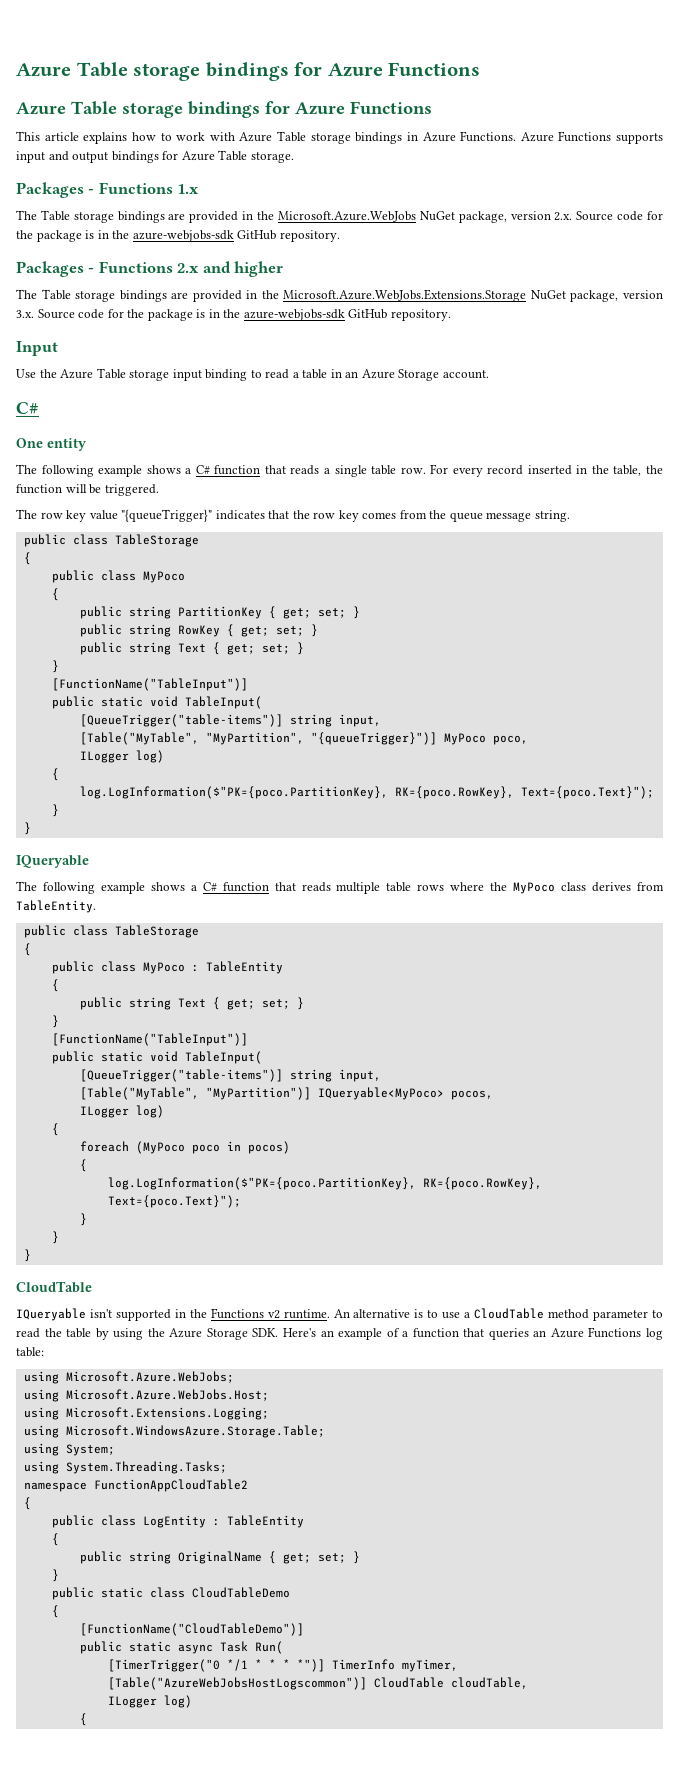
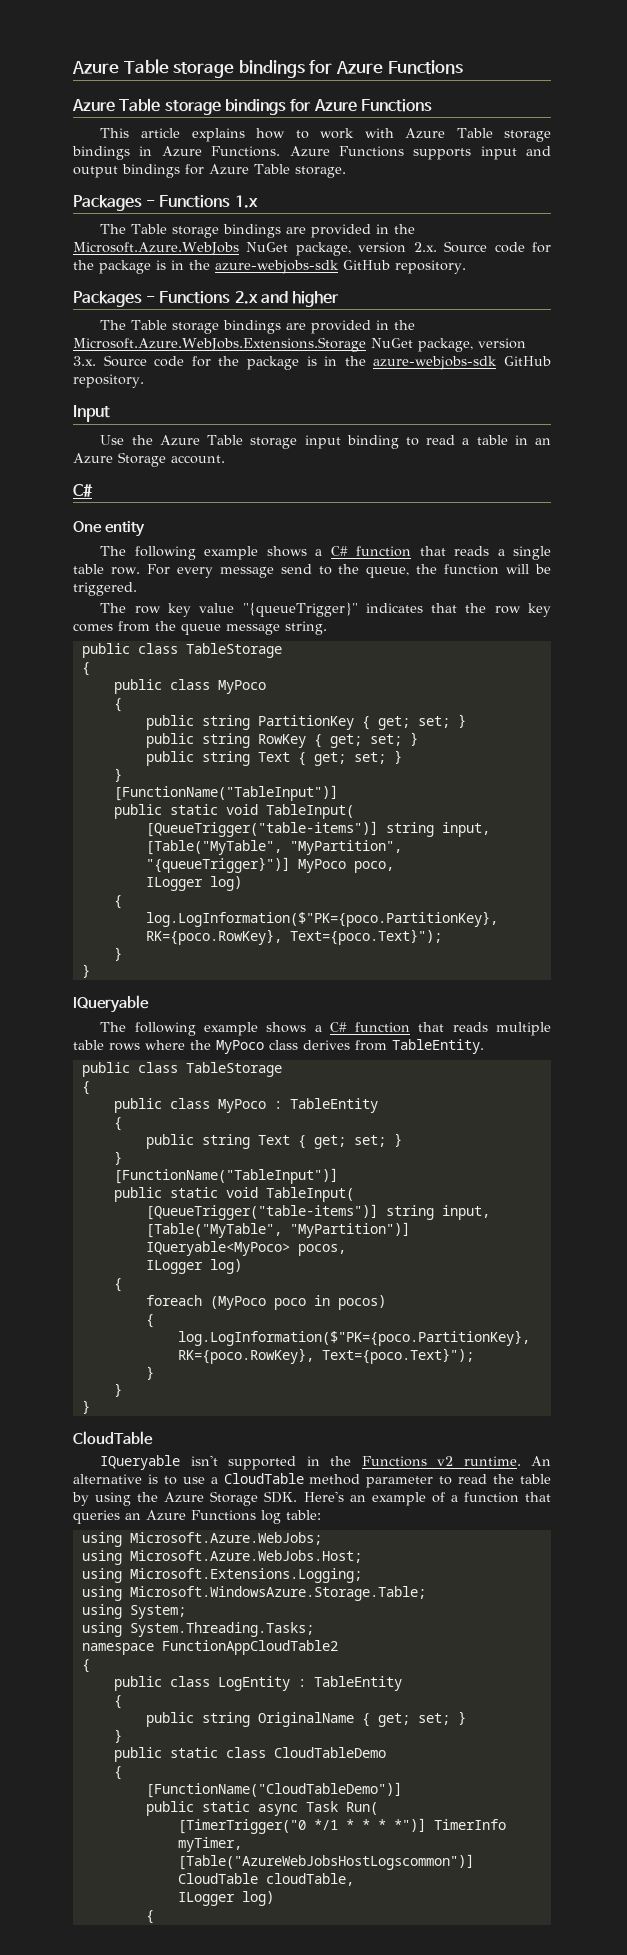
[487,465,642,476] record inserted in the table, -> [219,564,410,578] message send to the queue,

